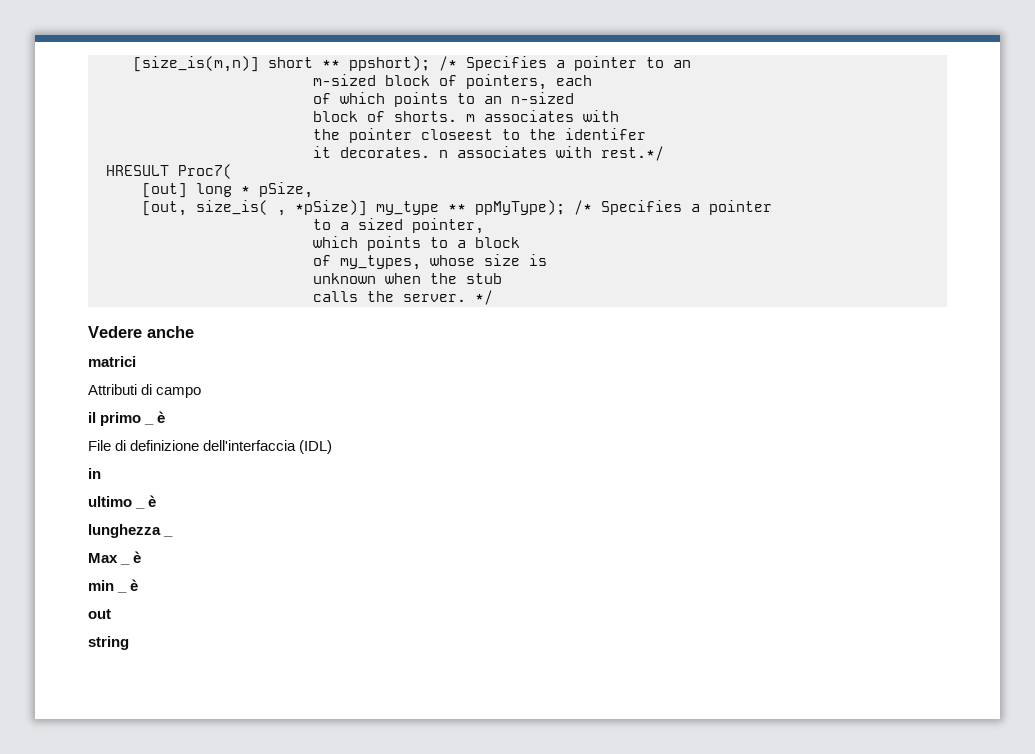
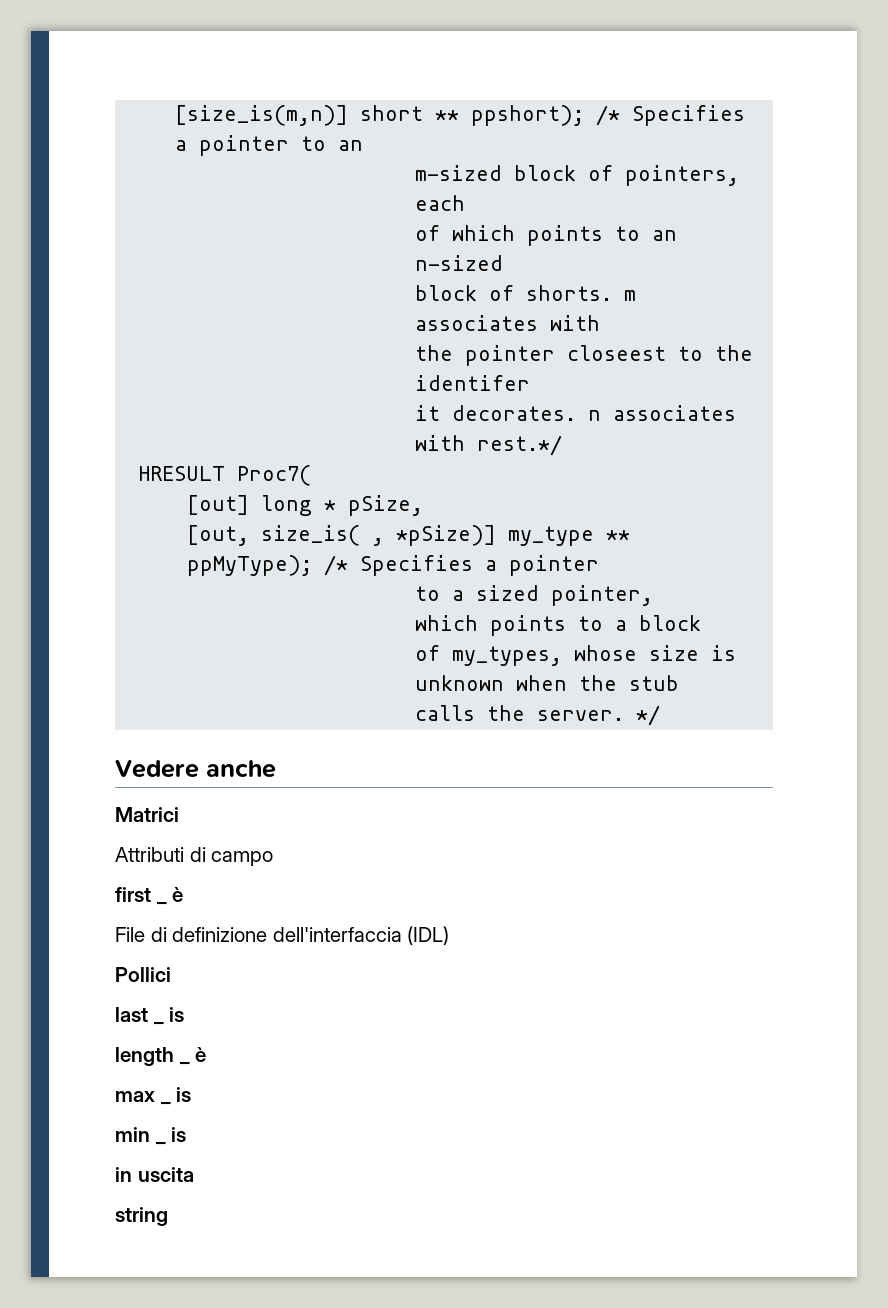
[88,356,136,367] matrici -> [115,807,179,822] Matrici
[88,412,142,426] il primo -> [115,887,151,902] first
[88,468,101,479] [88,496,132,507] [135,507,146,509] [148,495,157,507] [88,524,174,538] [88,553,118,563] [120,563,131,565] [133,551,142,563] in // ultimo _ è // lunghezza _ // Max _ è -> [115,967,171,982] [115,1007,148,1022] [153,1022,164,1025] [169,1007,185,1022] [115,1047,190,1066] [195,1047,207,1062] [115,1091,155,1102] [160,1102,171,1105] [176,1087,192,1102] Pollici // last _ is // length _ è // max _ is
[130,579,139,591] [88,609,111,619] è // out -> [171,1127,187,1142] [115,1167,194,1182] is // in uscita

